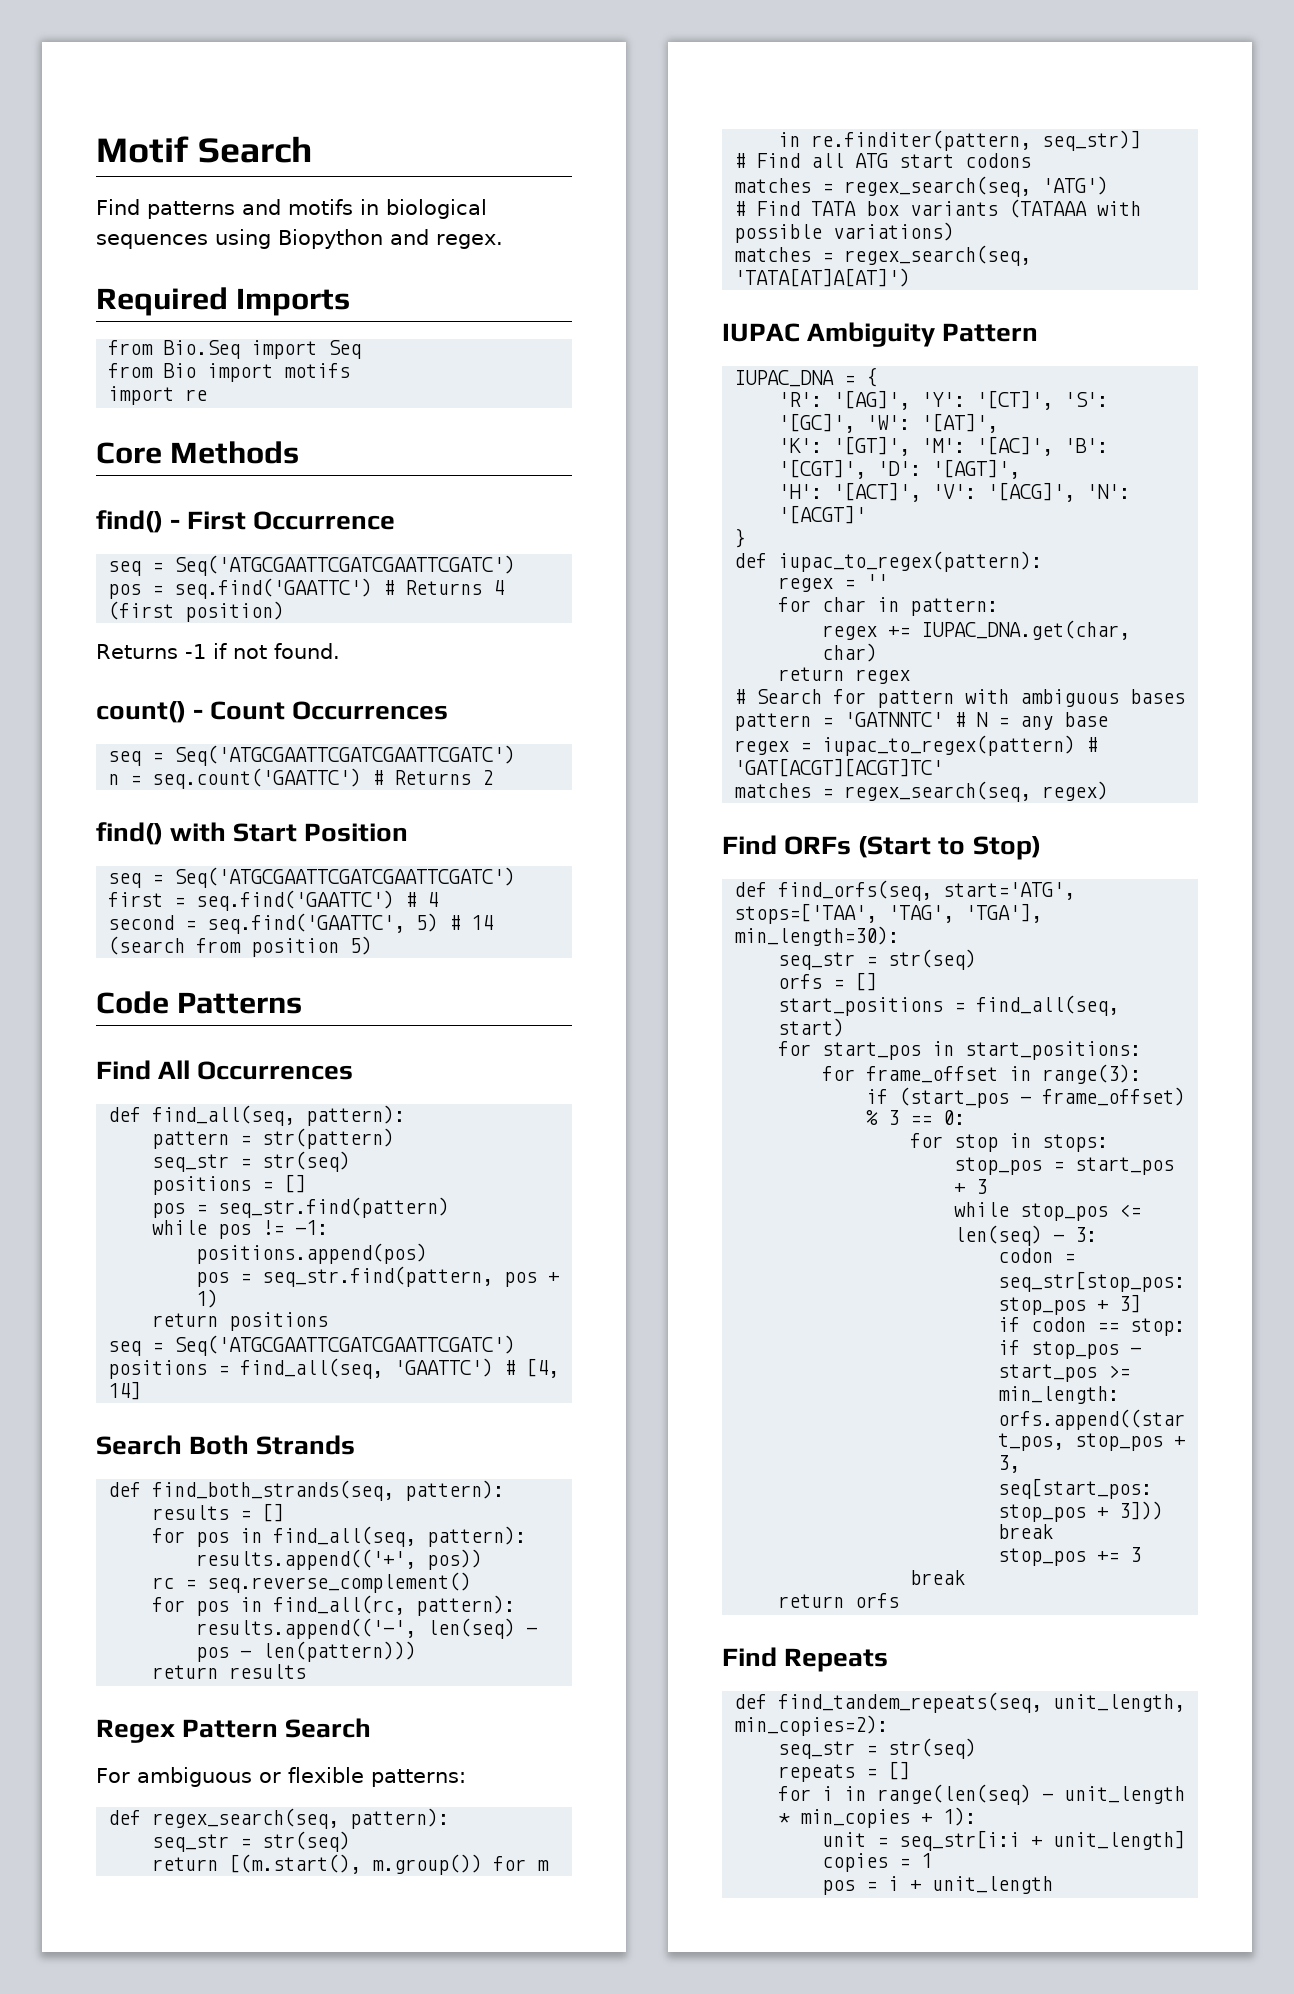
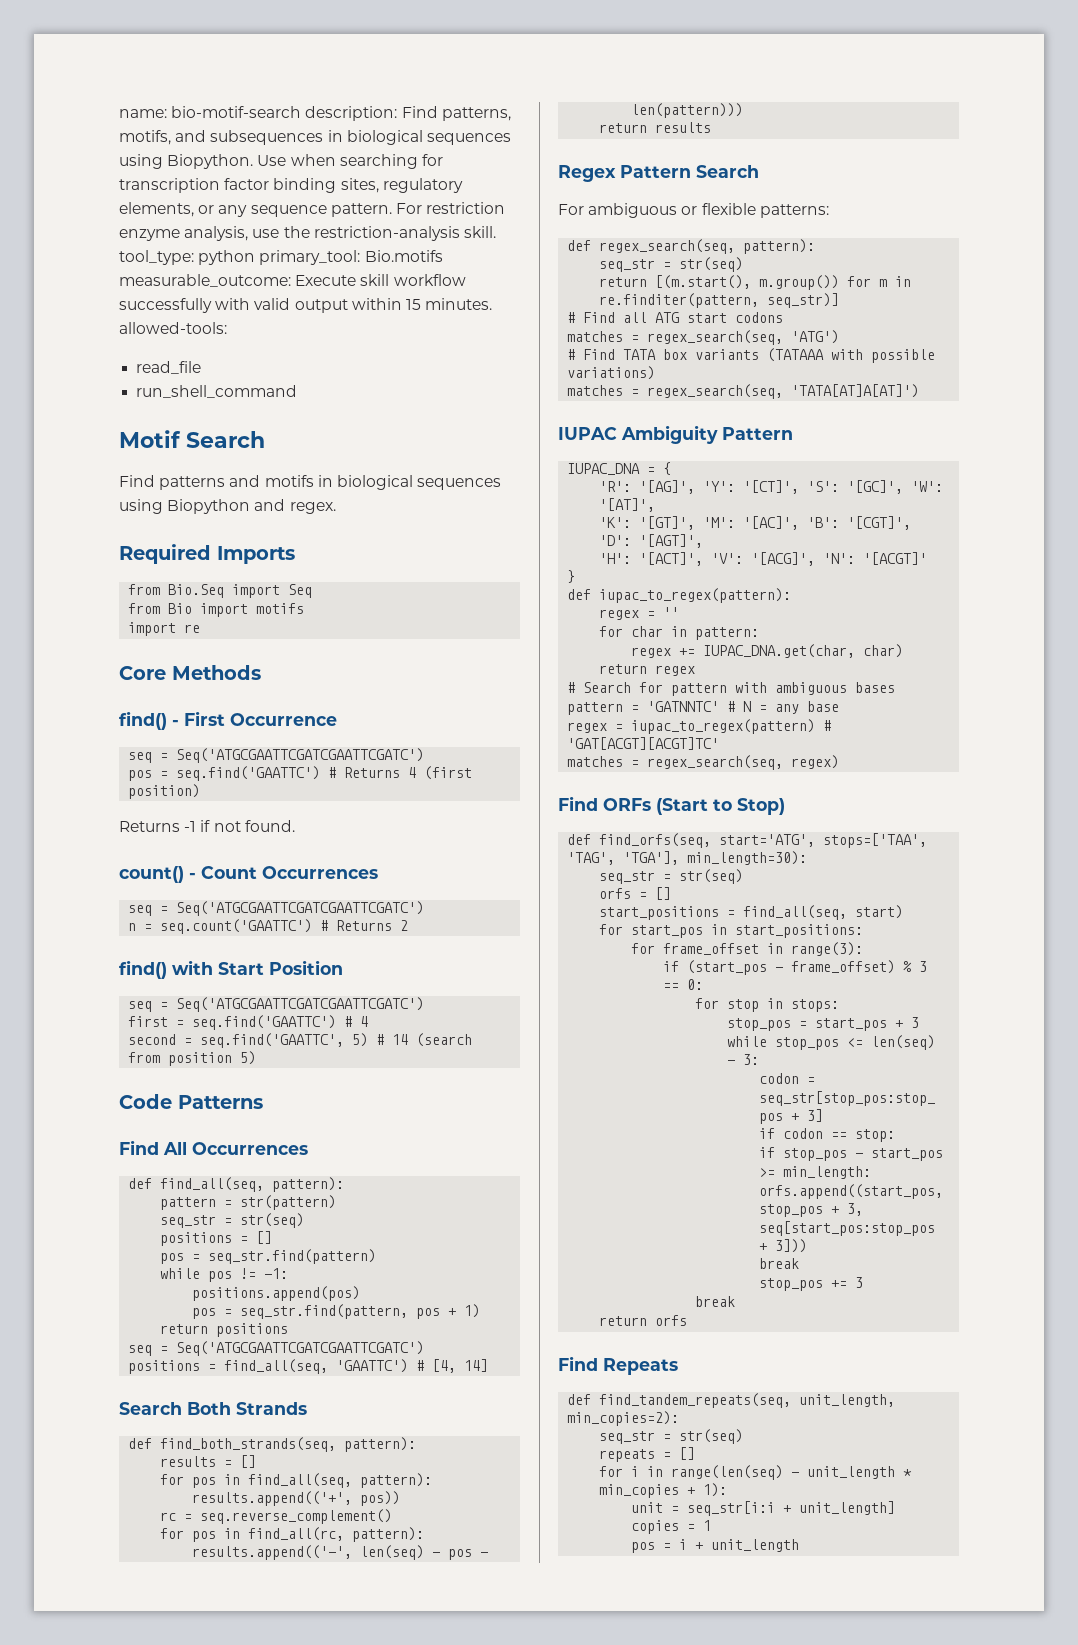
(96, 149) none -> [119,106,511,121] [119,130,511,145] [119,154,443,169] [119,178,463,193] [119,202,506,217] [119,226,496,241] [119,250,443,265] [119,274,466,287] [119,298,493,313] [119,322,227,334] [136,361,202,374] [136,385,298,398] name: bio-motif-search description: Find patterns, motifs, and subsequences in biological sequences using Biopython. Use when searching for transcription factor binding sites, regulatory elements, or any sequence pattern. For restriction enzyme analysis, use the restriction-analysis skill. tool_type: python primary_tool: Bio.motifs measurable_outcome: Execute skill workflow successfully with valid output within 15 minutes. allowed-tools: // read_file // run_shell_command //

